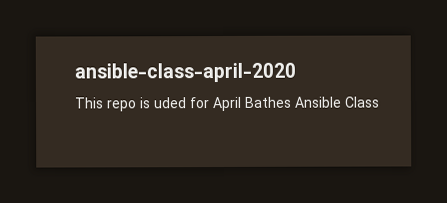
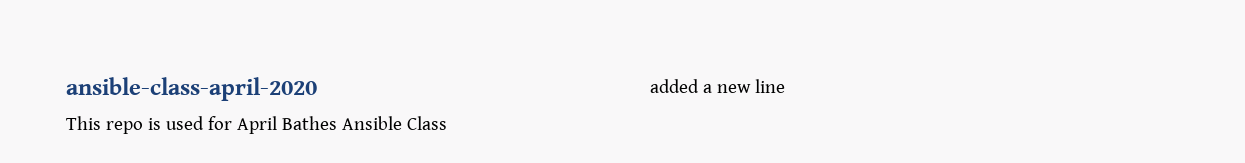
[153,97,187,109] uded -> [165,116,204,130] used
(380, 102) none -> [650,79,785,93] // added a new line

